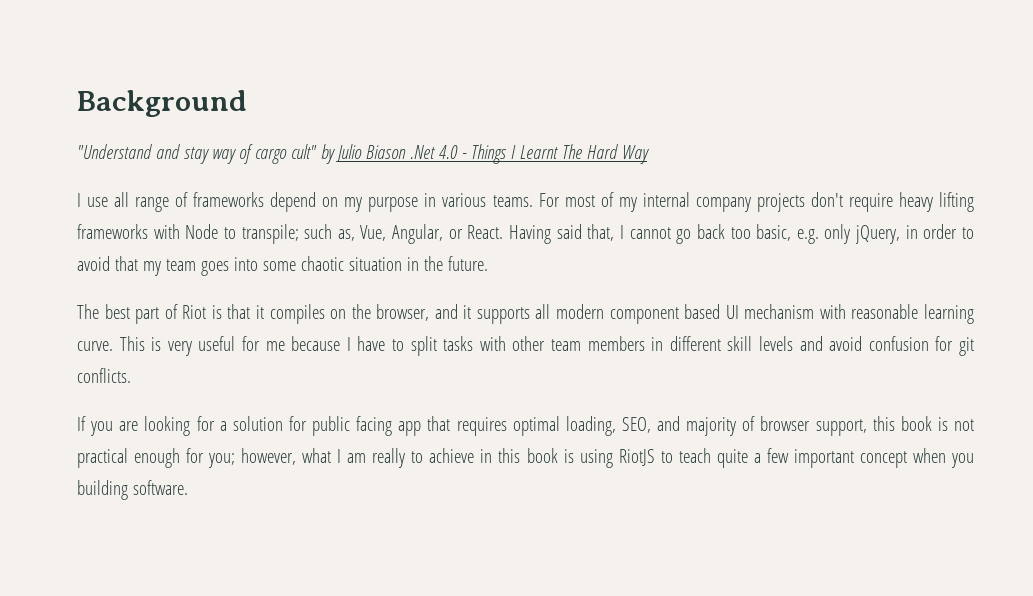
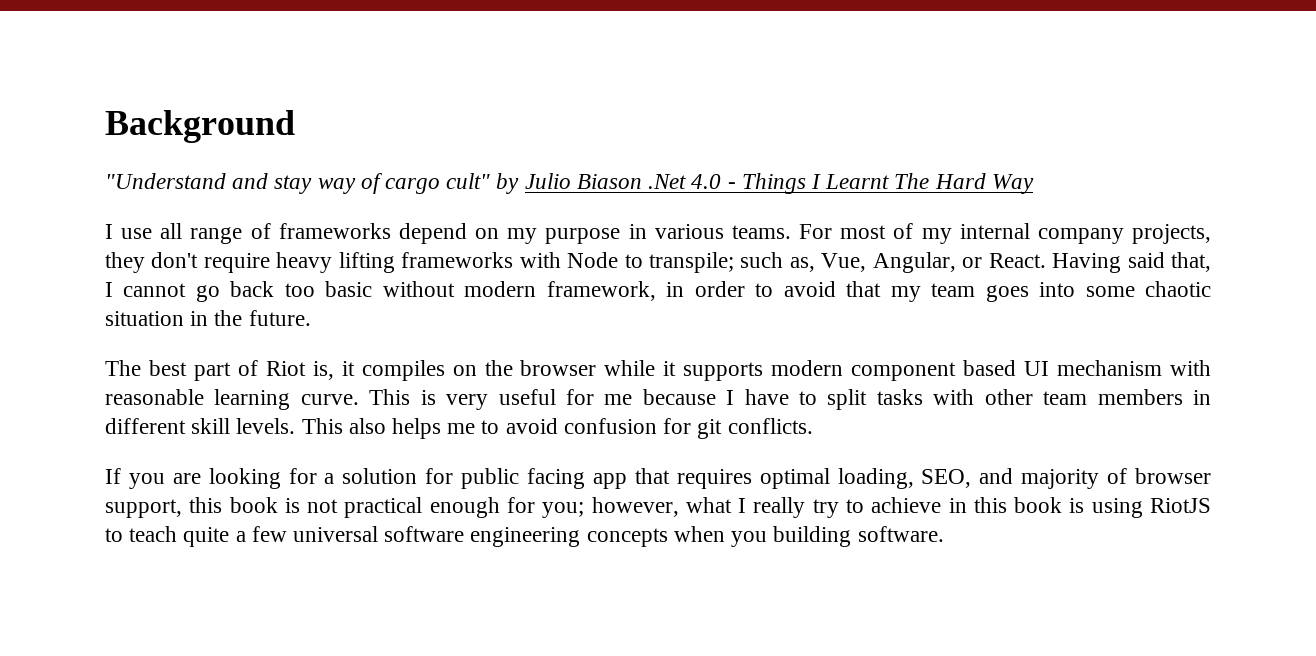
[756,193,805,212] projects -> [1131,224,1211,244] [105,252,145,273] projects, they
[756,224,901,244] basic, e.g. only jQuery, -> [325,281,656,301] basic without modern framework,
[211,304,251,319] is that -> [312,361,334,380] is,
[376,304,458,321] browser, and -> [520,360,656,376] browser while
[535,304,551,319] all -> (764, 371) none
[759,336,823,351] levels and -> [236,418,500,439] levels. This also helps me to
[347,448,406,468] am really -> [753,497,839,518] really try
[793,449,907,468] important concept -> [293,526,668,547] universal software engineering concepts

